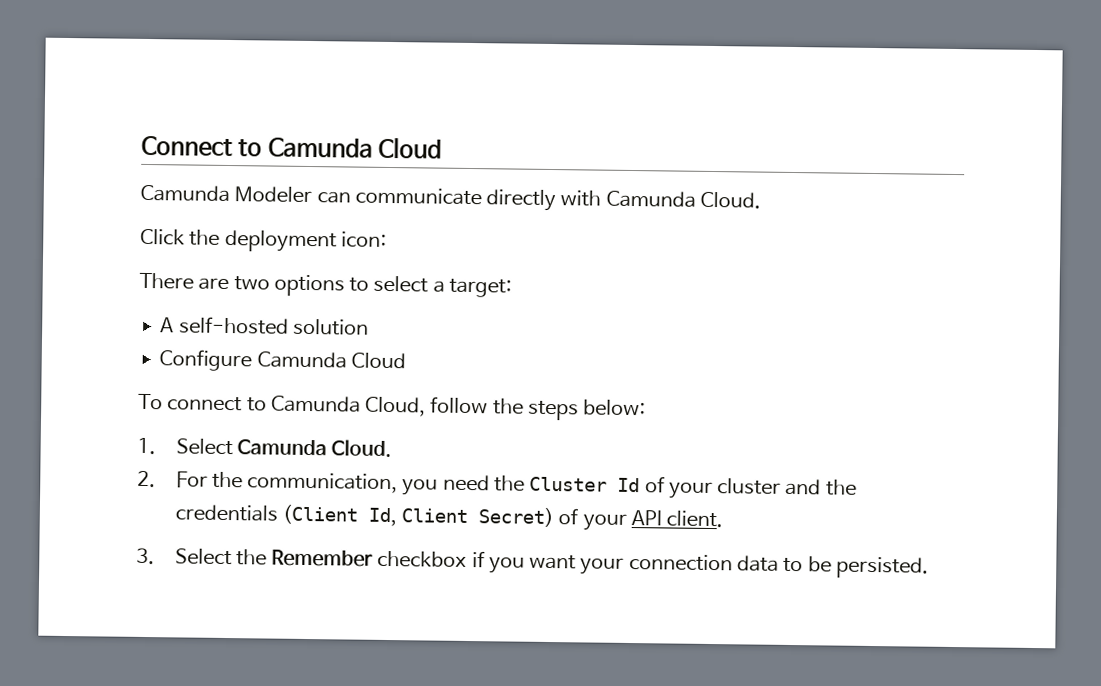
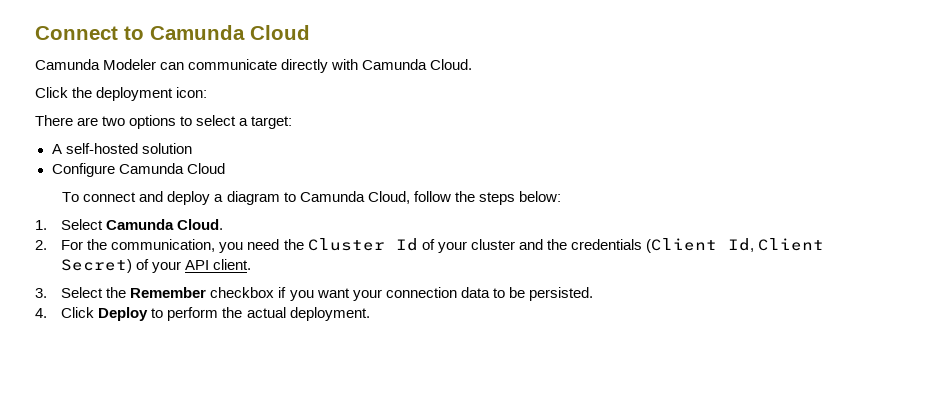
(243, 404) none -> [139,191,280,205] and deploy a diagram
(929, 567) none -> [35,307,370,321] // 4. Click Deploy to perform the actual deployment.

